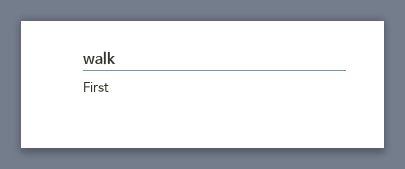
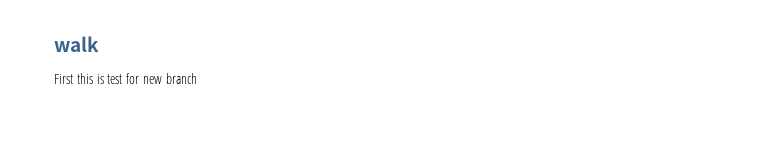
(109, 87) none -> [76,73,197,84] this is test for new branch

